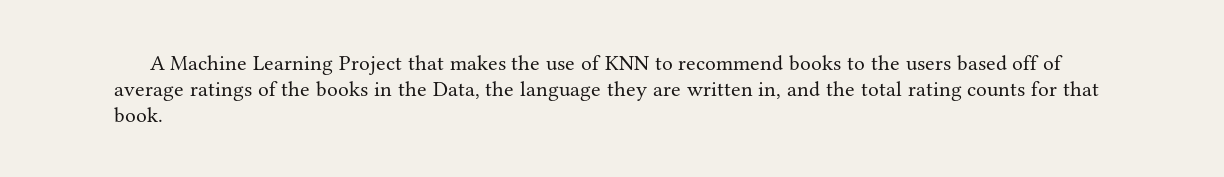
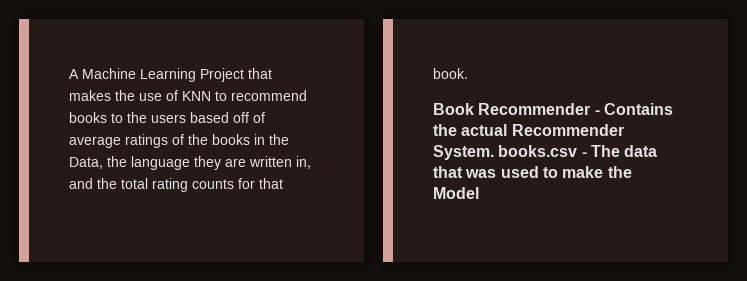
(163, 115) none -> [433,103,673,115] [433,124,624,136] [433,145,658,160] [433,166,632,178] [433,187,479,199] // Book Recommender - Contains the actual Recommender System. books.csv - The data that was used to make the Model

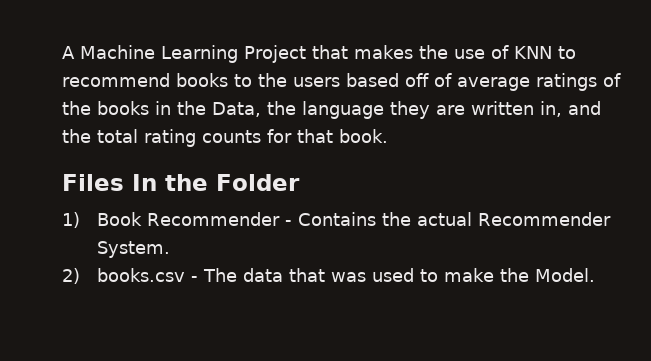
(468, 73) none -> [62,174,300,191] [62,212,80,228] Files In the Folder // 1)
(494, 152) none -> [62,268,80,284] // 2)
[433,187,479,199] Model -> [534,268,595,282] Model.

